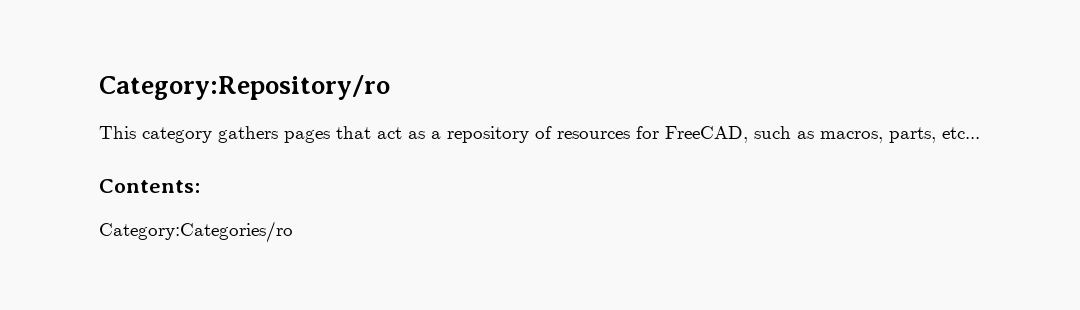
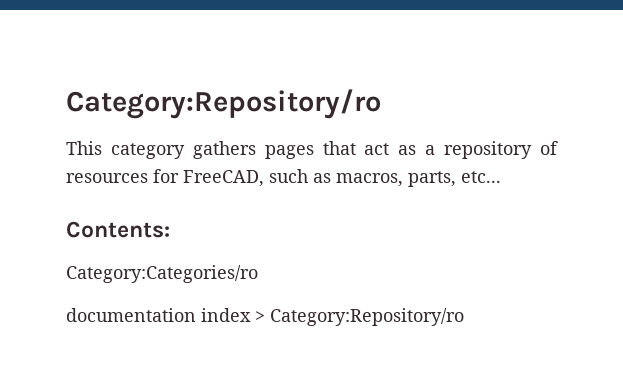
(293, 232) none -> [66,308,464,326] // documentation index > Category:Repository/ro

